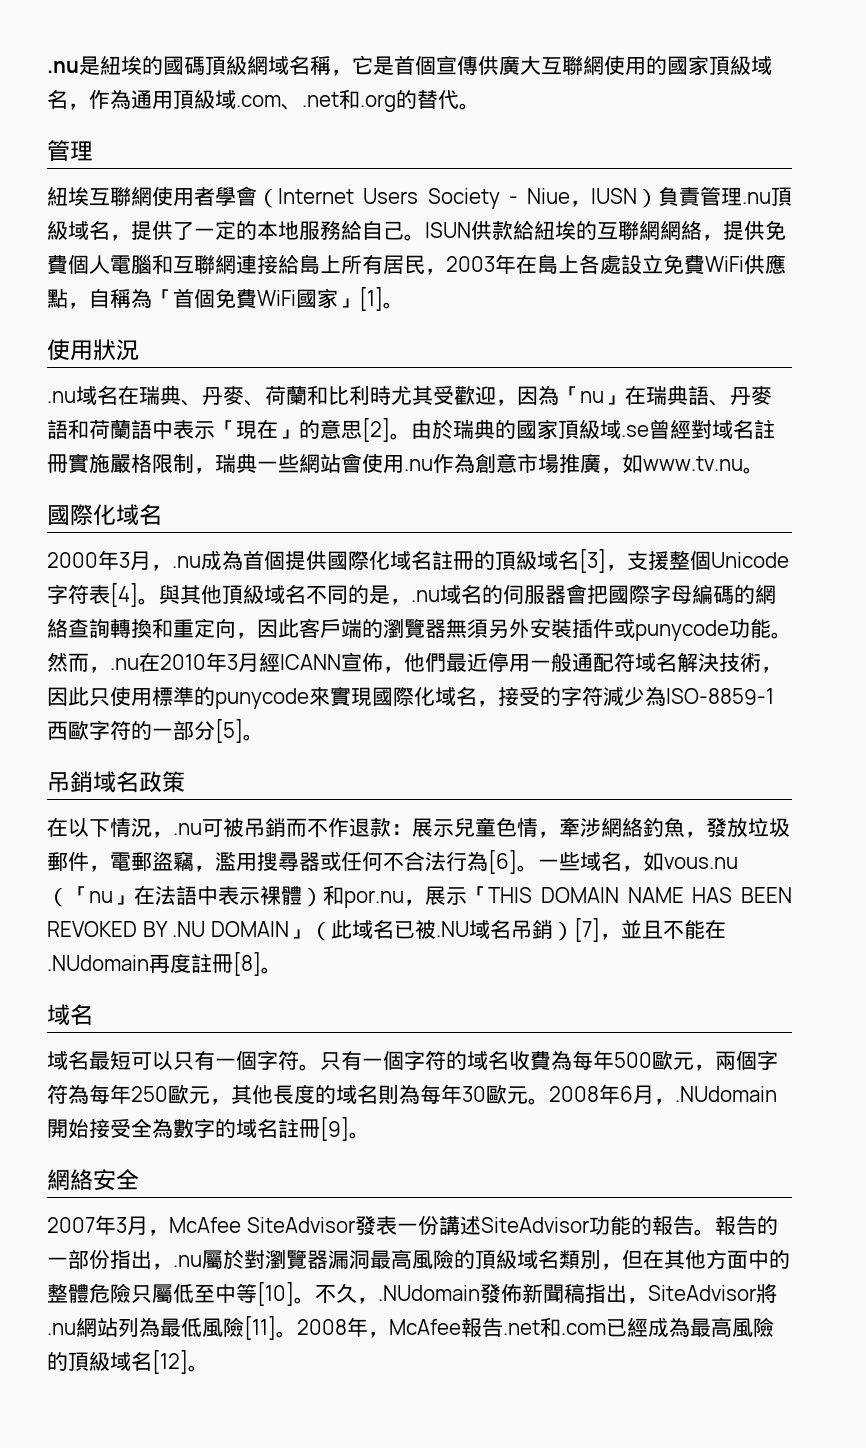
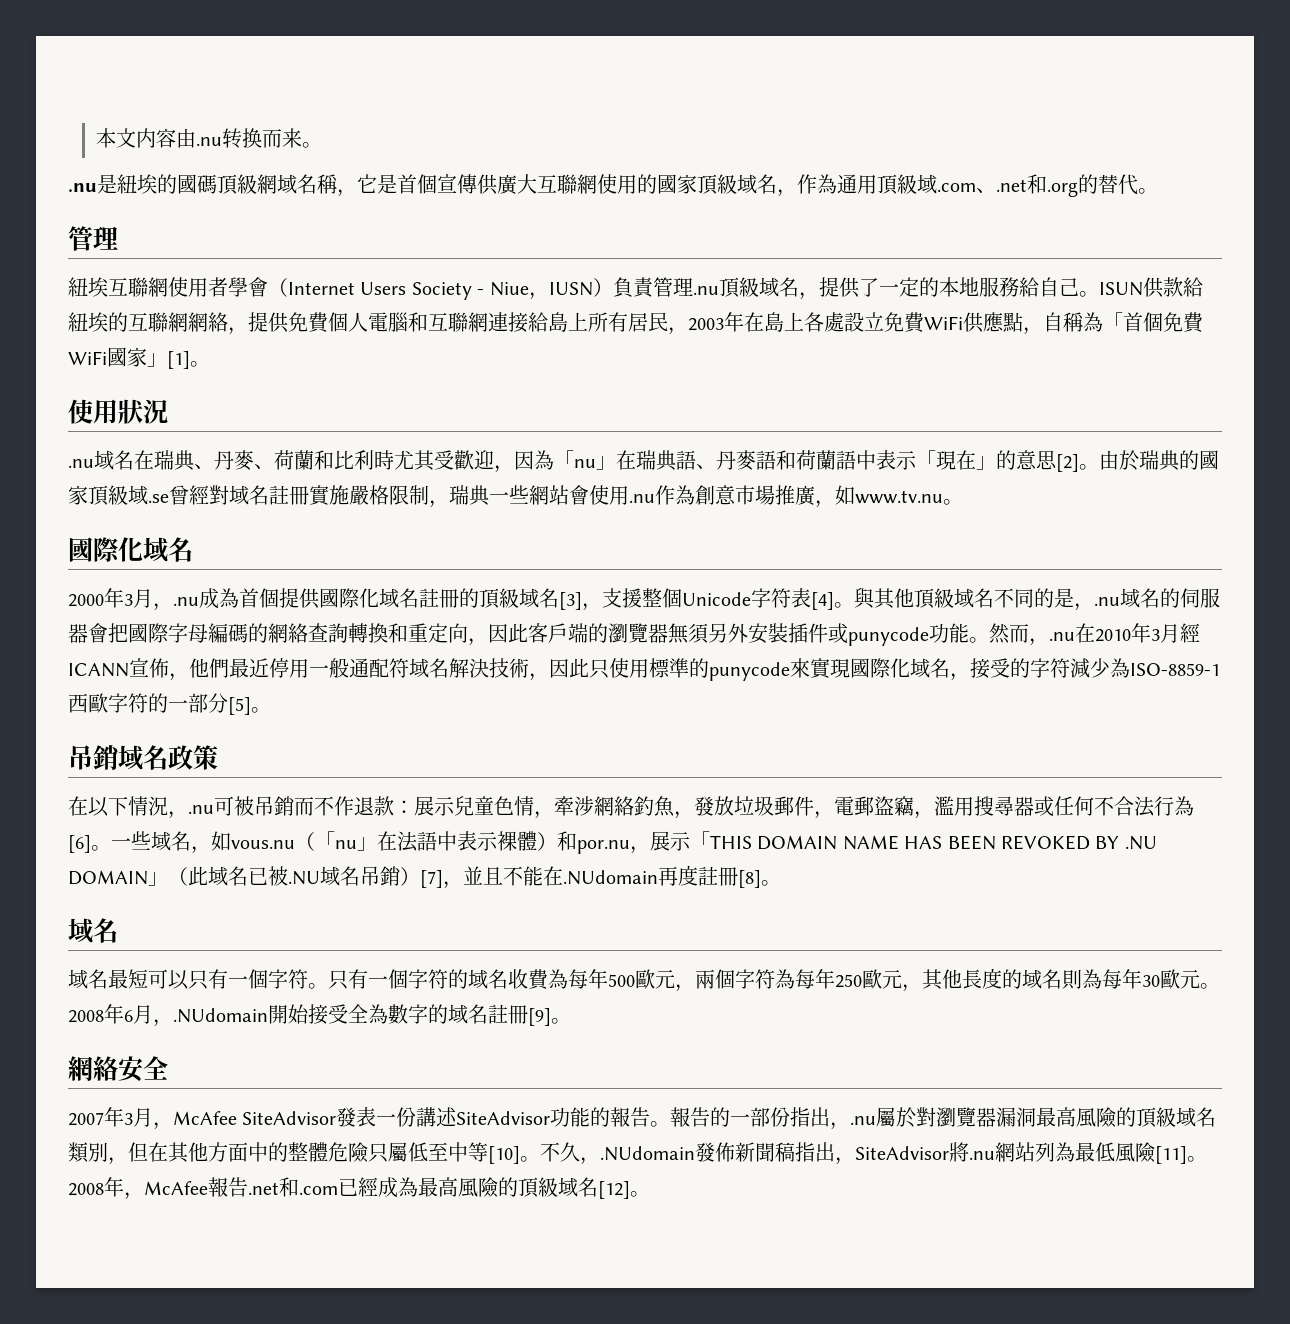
(47, 67) none -> [95,128,322,149] 本文内容由.nu转换而来。 //

